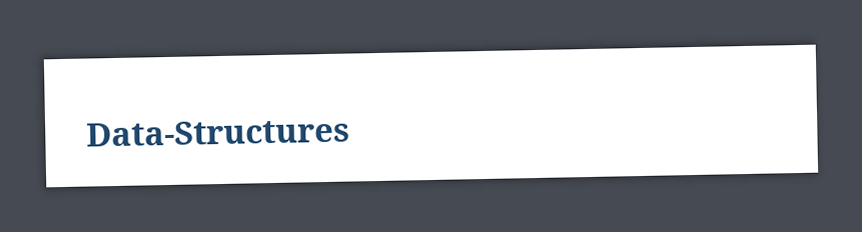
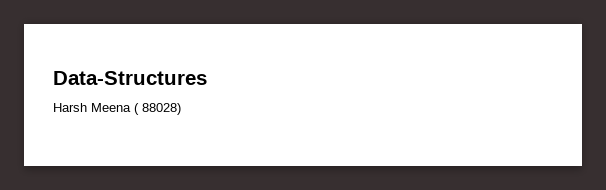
(350, 132) none -> [53,103,181,115] // Harsh Meena ( 88028)

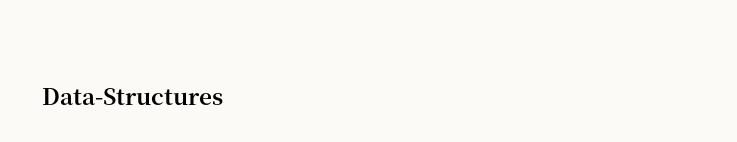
[53,103,181,115] // Harsh Meena ( 88028) -> (223, 96) none

